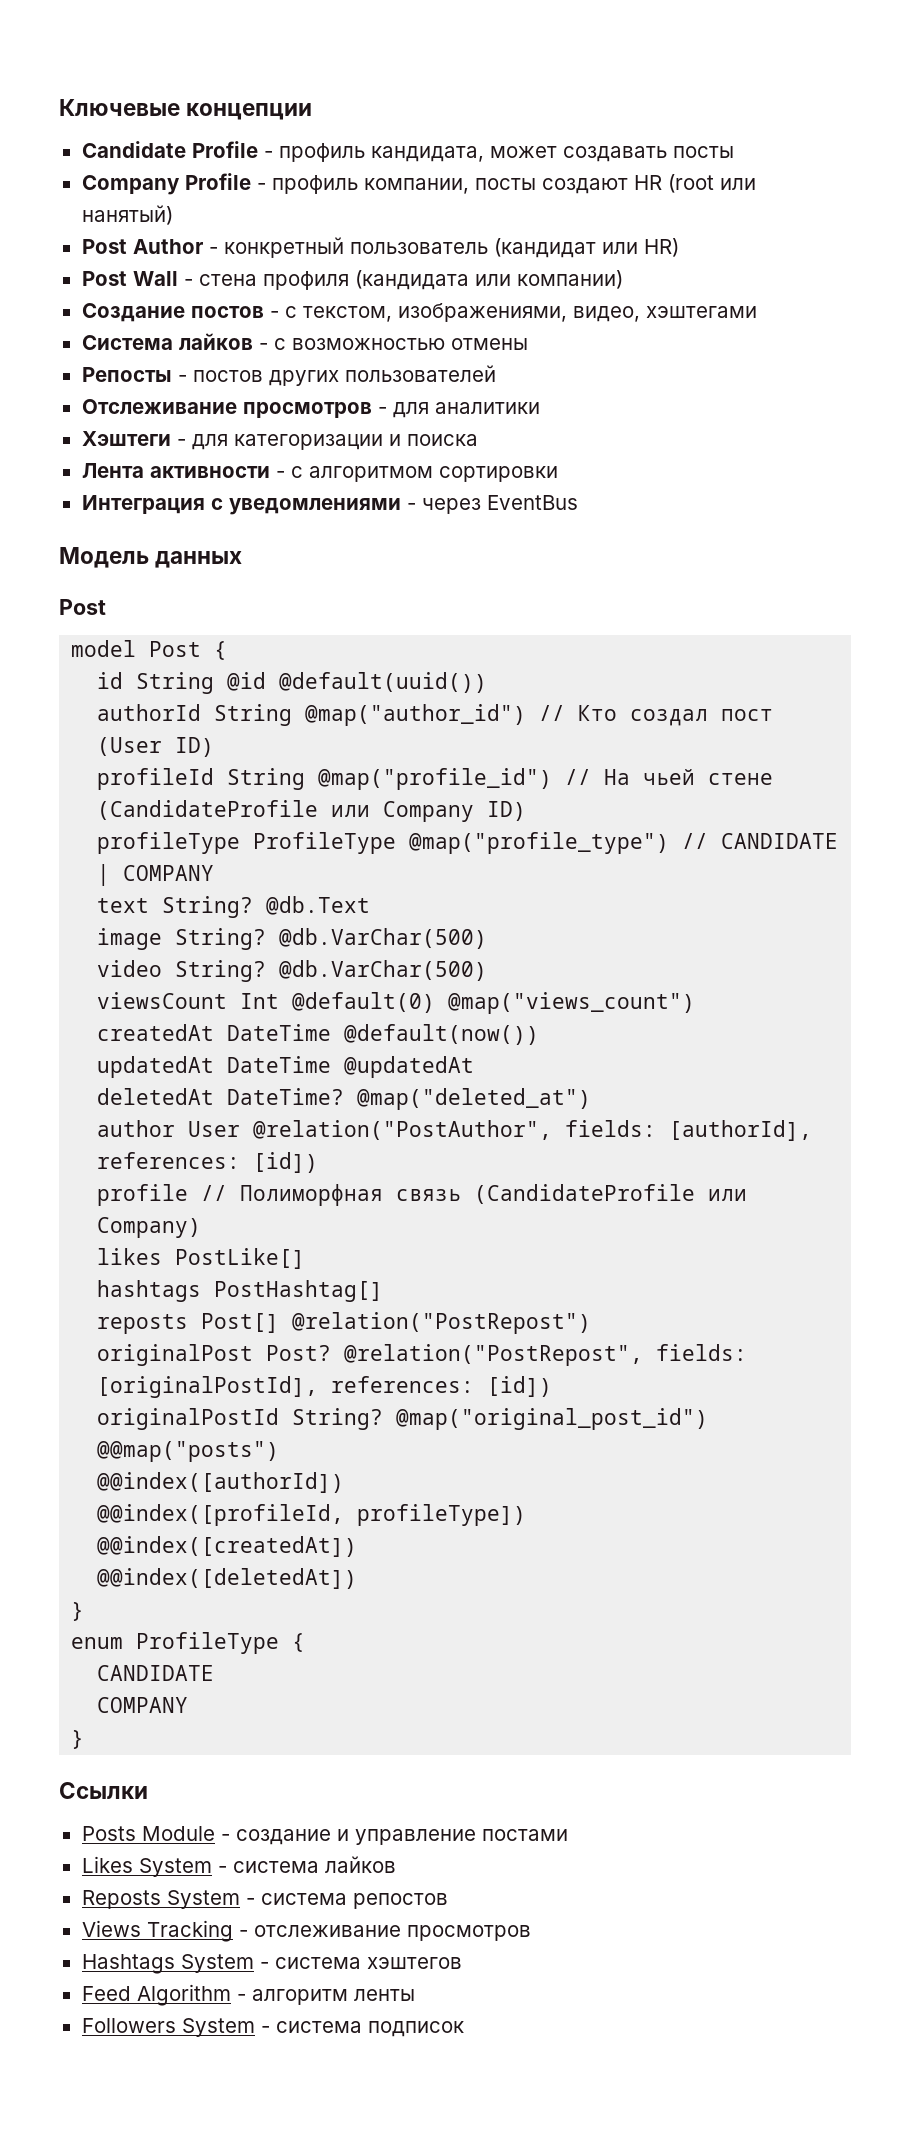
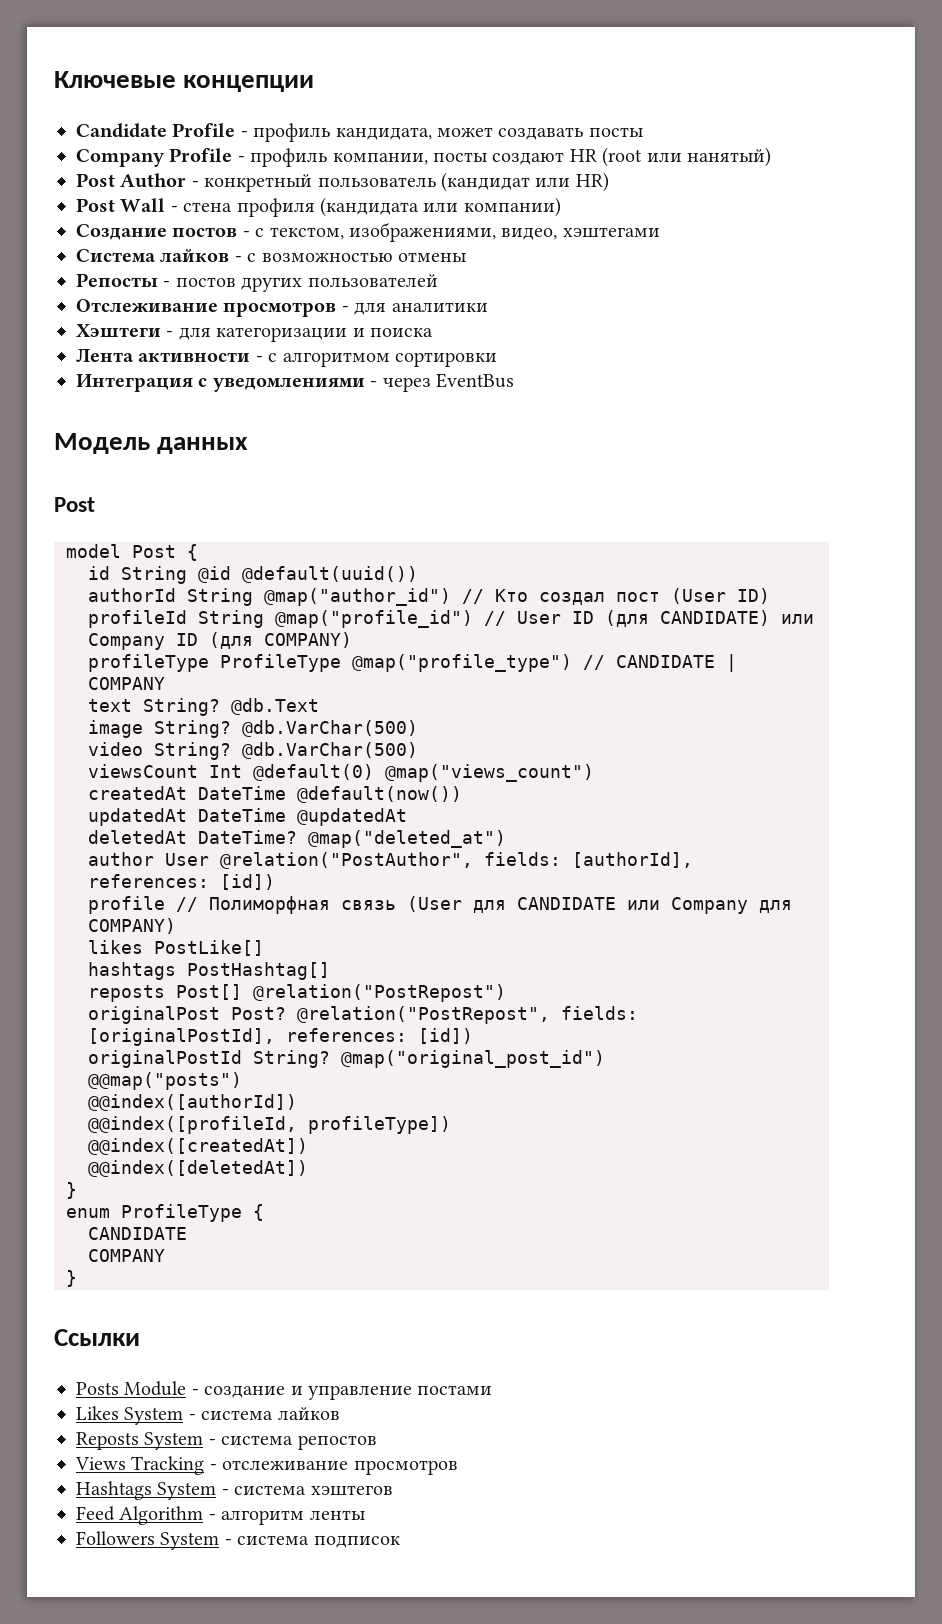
[604,769,774,785] [97,800,527,822] На чьей стене (CandidateProfile или Company ID) -> [517,610,814,627] [88,632,352,650] User ID (для CANDIDATE) или Company ID (для COMPANY)
[474,1184,748,1204] [97,1217,202,1238] (CandidateProfile или Company) -> [407,896,792,914] [88,918,176,934] (User для CANDIDATE или Company для COMPANY)

